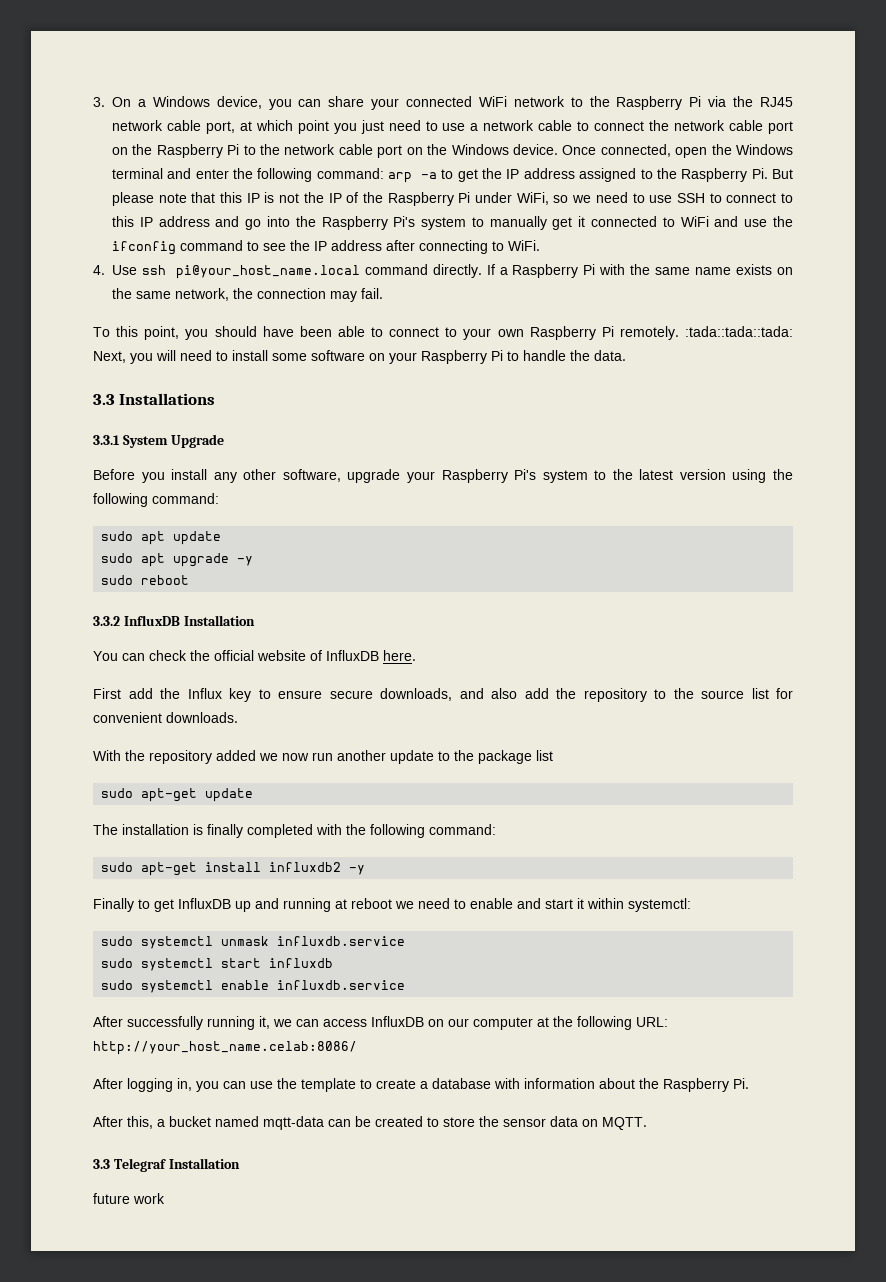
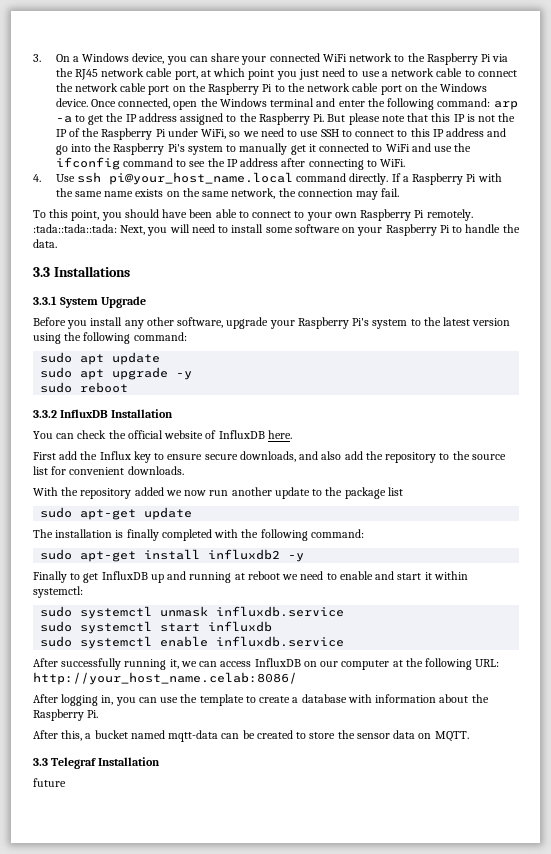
[133,1193,165,1204] work -> (66, 782) none

